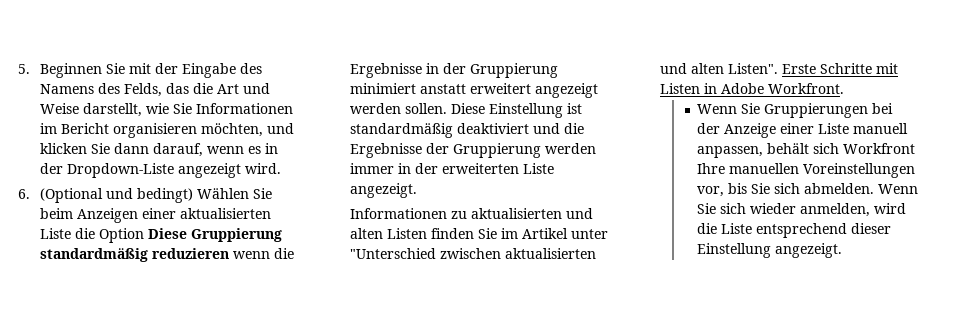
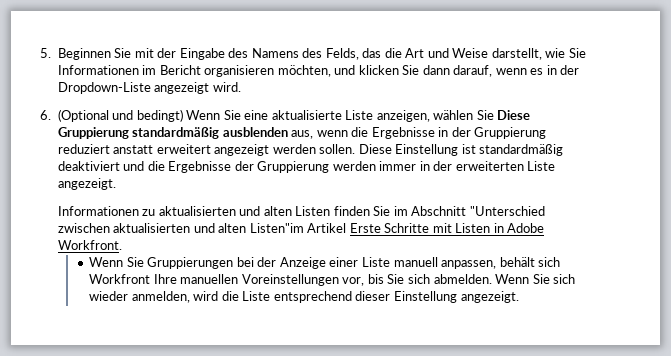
[196,188,272,199] [39,208,271,223] [39,228,144,243] Wählen Sie beim Anzeigen einer aktualisierten Liste die Option -> [186,110,494,122] Wenn Sie eine aktualisierte Liste anzeigen, wählen Sie
[151,248,229,259] reduzieren -> [222,127,314,139] ausblenden aus,
[349,83,416,94] minimiert -> [57,144,110,154] reduziert
[521,228,608,239] Artikel unter -> [411,206,467,216] Abschnitt
[727,63,778,74] Listen". -> [249,223,347,233] Listen"im Artikel

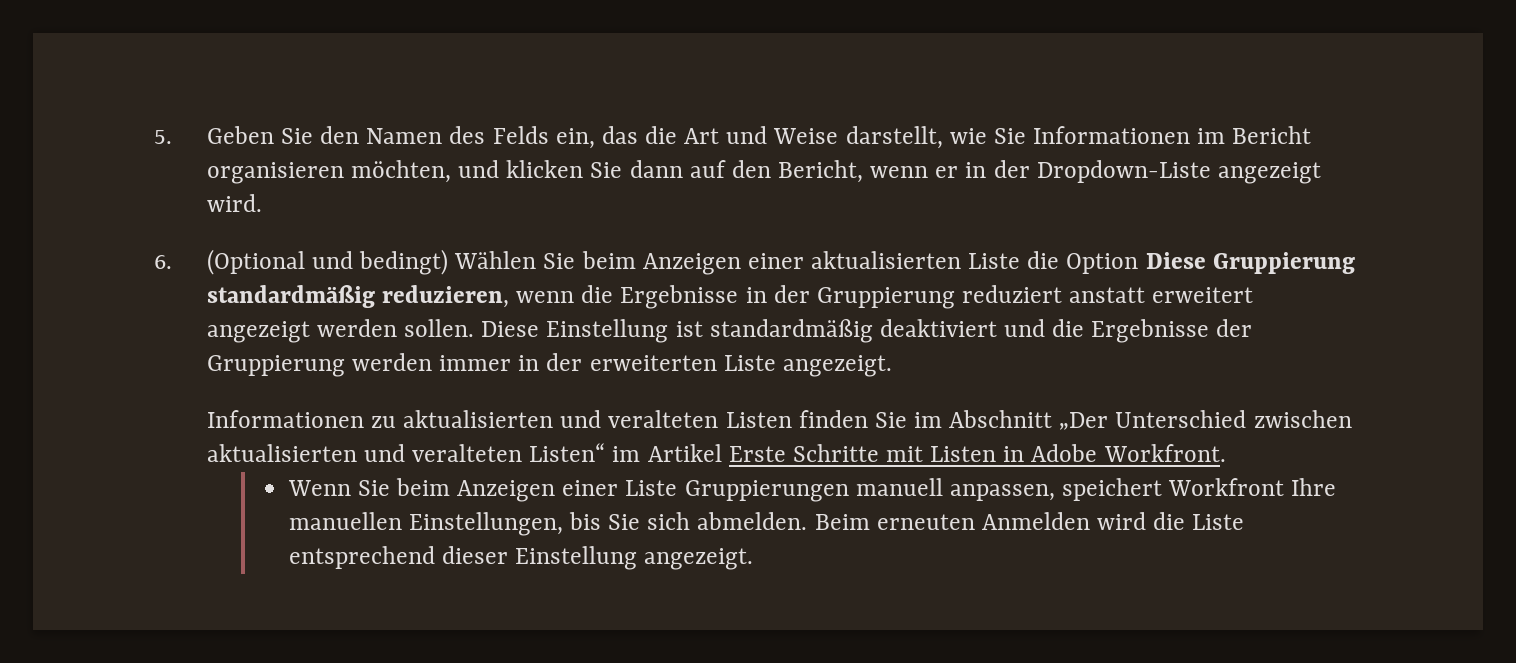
[57,48,359,60] Beginnen Sie mit der Eingabe des Namens des Felds, -> [206,126,595,149] Geben Sie den Namen des Felds ein,
[453,65,544,77] darauf, wenn es -> [689,160,959,183] auf den Bericht, wenn er
[186,110,494,122] Wenn Sie eine aktualisierte Liste anzeigen, wählen Sie -> [454,251,1139,275] Wählen Sie beim Anzeigen einer aktualisierten Liste die Option
[222,127,314,139] ausblenden aus, -> [381,285,509,308] reduzieren,
[263,206,292,216] alten -> [608,410,719,428] veralteten
[469,206,545,216] "Unterschied -> [1059,410,1247,430] „Der Unterschied
[218,223,304,233] alten Listen"im -> [412,443,641,462] veralteten Listen“ im
[147,257,326,269] Gruppierungen bei der Anzeige -> [395,478,556,502] beim Anzeigen
(390, 262) none -> [684,480,849,502] Gruppierungen
[499,257,561,267] behält sich -> [1062,478,1163,501] speichert
[241,274,365,286] Voreinstellungen vor, -> [408,512,563,536] Einstellungen,
[495,274,576,284] [89,291,190,303] Wenn Sie sich wieder anmelden, -> [814,512,1090,530] Beim erneuten Anmelden

